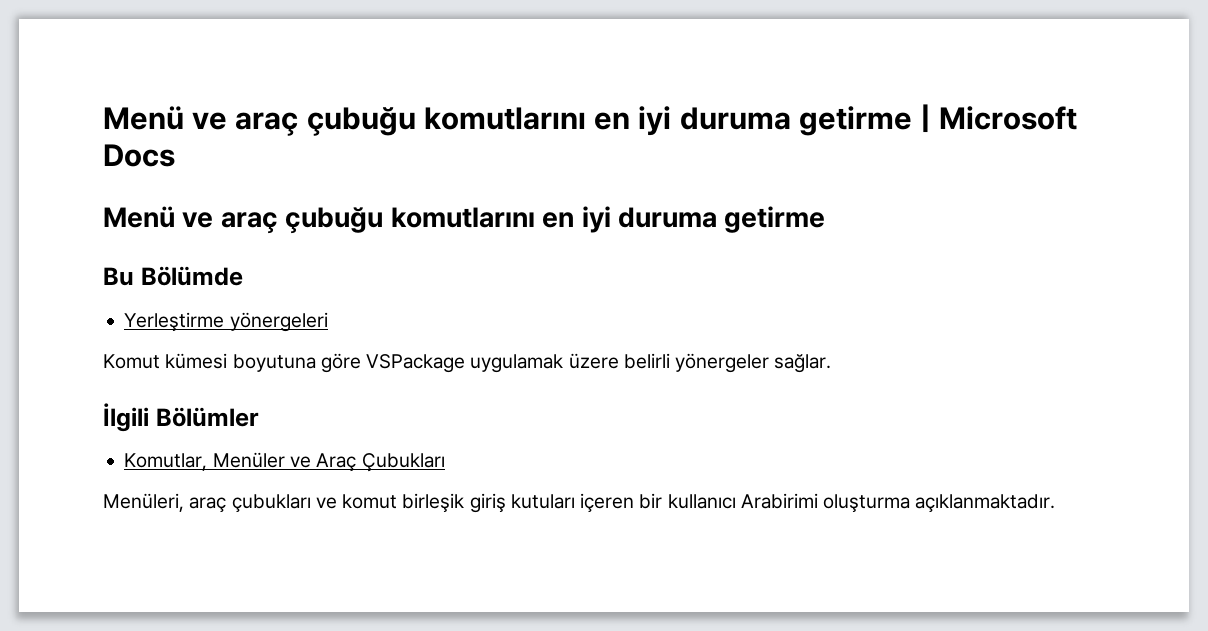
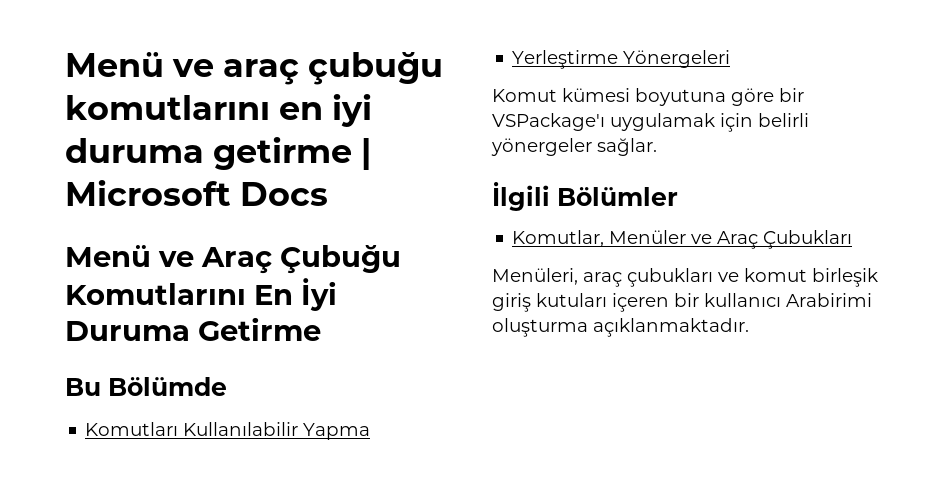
[220,206,826,234] araç çubuğu komutlarını en iyi duruma getirme -> [201,245,401,274] [65,278,337,311] [65,317,321,341] Araç Çubuğu Komutlarını En İyi Duruma Getirme
(243, 276) none -> [85,422,371,440] // Komutları Kullanılabilir Yapma
[229,312,328,332] yönergeleri -> [623,50,731,68] Yönergeleri
[366,353,619,373] VSPackage uygulamak üzere -> [779,88,804,102] [492,113,753,132] bir VSPackage'ı uygulamak için

